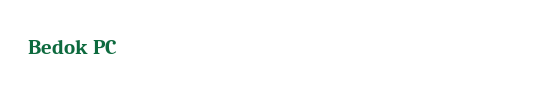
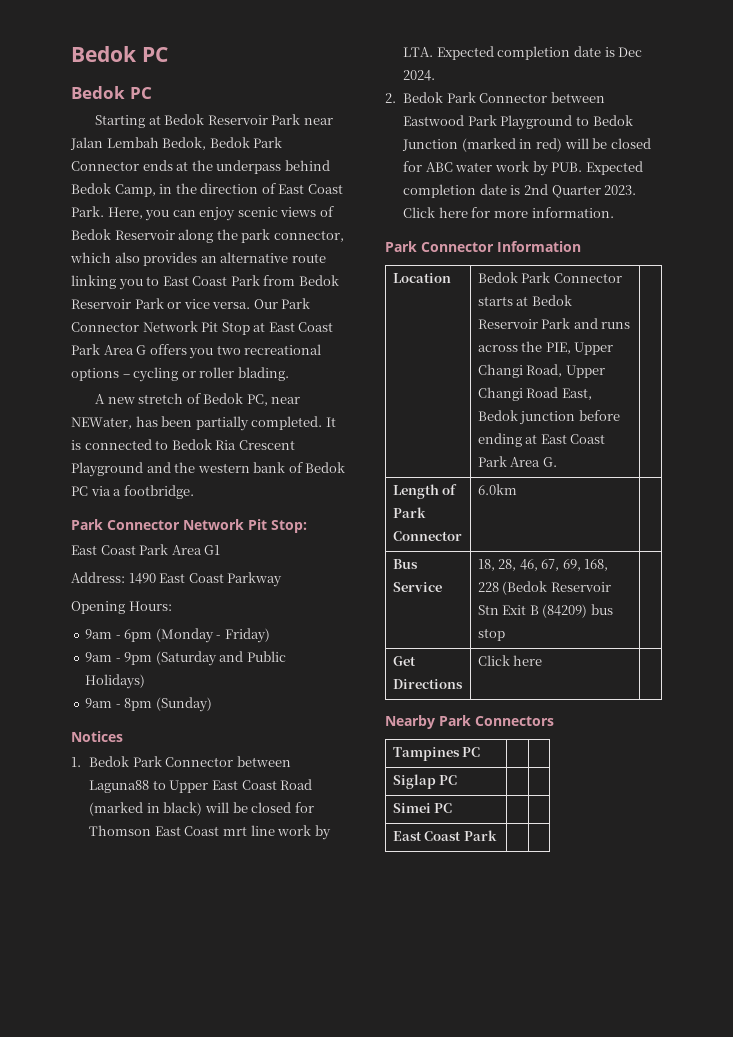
[28,39,117,54] Bedok PC -> [71,46,168,62] [71,86,152,99] [95,114,333,128] [70,137,283,150] [71,160,330,174] [71,183,343,197] [71,206,334,221] [71,229,344,243] [70,252,326,266] [71,275,339,290] [71,298,311,309] [71,321,334,335] [71,344,322,359] [71,367,289,382] [95,393,301,406] [71,416,336,431] [71,439,295,450] [71,462,346,477] [71,485,194,499] [71,519,307,533] [71,544,221,555] [71,572,283,587] [71,601,172,614] [85,628,270,643] [85,651,286,666] [85,674,146,689] [85,697,212,712] [71,731,123,742] [71,756,291,767] [89,779,313,793] [89,802,314,816] [89,825,331,840] [403,46,643,60] [403,70,436,81] [385,92,605,103] [403,115,633,130] [402,138,651,152] [403,161,643,176] [403,184,637,198] [403,207,614,218] [385,241,581,252] [392,273,451,283] [477,272,622,283] [477,295,572,306] [477,318,631,329] [477,341,614,355] [477,364,605,378] [477,387,592,401] [477,410,620,425] [477,433,606,447] [477,456,557,467] [392,484,458,499] [392,507,426,518] [392,531,462,541] [477,484,517,495] [392,559,418,569] [392,582,442,592] [477,559,609,571] [477,581,611,595] [477,604,613,618] [477,628,505,641] [392,656,416,666] [392,679,463,689] [477,655,543,666] [385,715,554,729] [392,747,481,761] [392,774,458,789] [392,803,453,813] [392,830,497,841] Bedok PC // Bedok PC // Starting at Bedok Reservoir Park near Jalan Lembah Bedok, Bedok Park Connector ends at the underpass behind Bedok Camp, in the direction of East Coast Park. Here, you can enjoy scenic views of Bedok Reservoir along the park connector, which also provides an alternative route linking you to East Coast Park from Bedok Reservoir Park or vice versa. Our Park Connector Network Pit Stop at East Coast Park Area G offers you two recreational options – cycling or roller blading. // A new stretch of Bedok PC, near NEWater, has been partially completed. It is connected to Bedok Ria Crescent Playground and the western bank of Bedok PC via a footbridge. // Park Connector Network Pit Stop: // East Coast Park Area G1 // Address: 1490 East Coast Parkway // Opening Hours: // 9am - 6pm (Monday - Friday) // 9am - 9pm (Saturday and Public Holidays) // 9am - 8pm (Sunday) // Notices // 1. Bedok Park Connector between Laguna88 to Upper East Coast Road (marked in black) will be closed for Thomson East Coast mrt line work by LTA. Expected completion date is Dec 2024. // 2. Bedok Park Connector between Eastwood Park Playground to Bedok Junction (marked in red) will be closed for ABC water work by PUB. Expected completion date is 2nd Quarter 2023. Click here for more information. // Park Connector Information // Location | Bedok Park Connector starts at Bedok Reservoir Park and runs across the PIE, Upper Changi Road, Upper Changi Road East, Bedok junction before ending at East Coast Park Area G. | // Length of Park Connector | 6.0km | // Bus Service | 18, 28, 46, 67, 69, 168, 228 (Bedok Reservoir Stn Exit B (84209) bus stop | // Get Directions | Click here | // Nearby Park Connectors // Tampines PC | | // Siglap PC | | // Simei PC | | // East Coast Park | |

